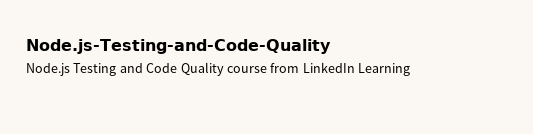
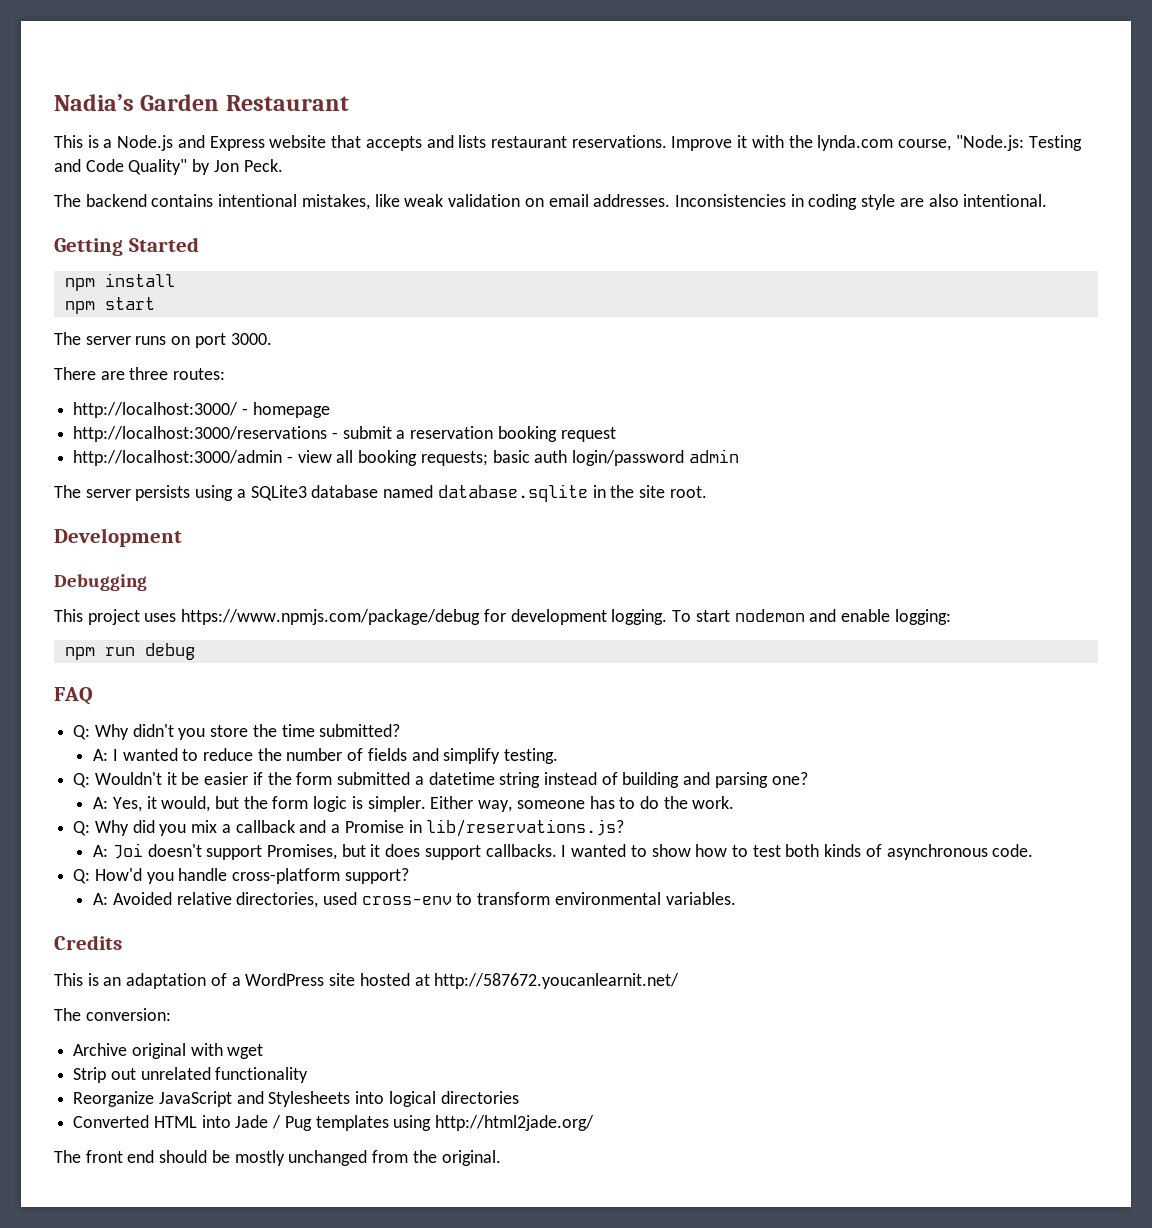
[26,39,331,54] [26,62,410,76] Node.js-Testing-and-Code-Quality // Node.js Testing and Code Quality course from LinkedIn Learning -> [54,94,349,111] [54,135,1082,151] [54,159,283,175] [54,194,1048,210] [54,237,199,256] [64,273,175,291] [64,297,155,314] [54,332,272,348] [54,367,226,380] [73,402,330,418] [73,426,616,442] [73,449,739,466] [54,484,707,502] [54,528,182,547] [54,574,147,591] [54,609,951,625] [64,643,195,660] [54,687,93,705] [73,724,401,740] [93,748,559,764] [73,772,808,788] [93,796,735,812] [73,819,625,837] [93,843,1034,860] [73,868,409,884] [93,892,736,908] [54,935,122,950] [54,973,680,989] [54,1008,171,1021] [73,1043,264,1059] [73,1067,309,1083] [73,1091,519,1107] [73,1115,595,1131] [54,1150,501,1166] Nadia’s Garden Restaurant // This is a Node.js and Express website that accepts and lists restaurant reservations. Improve it with the lynda.com course, "Node.js: Testing and Code Quality" by Jon Peck. // The backend contains intentional mistakes, like weak validation on email addresses. Inconsistencies in coding style are also intentional. // Getting Started // npm install // npm start // The server runs on port 3000. // There are three routes: // http://localhost:3000/ - homepage // http://localhost:3000/reservations - submit a reservation booking request // http://localhost:3000/admin - view all booking requests; basic auth login/password admin // The server persists using a SQLite3 database named database.sqlite in the site root. // Development // Debugging // This project uses https://www.npmjs.com/package/debug for development logging. To start nodemon and enable logging: // npm run debug // FAQ // Q: Why didn't you store the time submitted? // A: I wanted to reduce the number of fields and simplify testing. // Q: Wouldn't it be easier if the form submitted a datetime string instead of building and parsing one? // A: Yes, it would, but the form logic is simpler. Either way, someone has to do the work. // Q: Why did you mix a callback and a Promise in lib/reservations.js? // A: Joi doesn't support Promises, but it does support callbacks. I wanted to show how to test both kinds of asynchronous code. // Q: How'd you handle cross-platform support? // A: Avoided relative directories, used cross-env to transform environmental variables. // Credits // This is an adaptation of a WordPress site hosted at http://587672.youcanlearnit.net/ // The conversion: // Archive original with wget // Strip out unrelated functionality // Reorganize JavaScript and Stylesheets into logical directories // Converted HTML into Jade / Pug templates using http://html2jade.org/ // The front end should be mostly unchanged from the original.

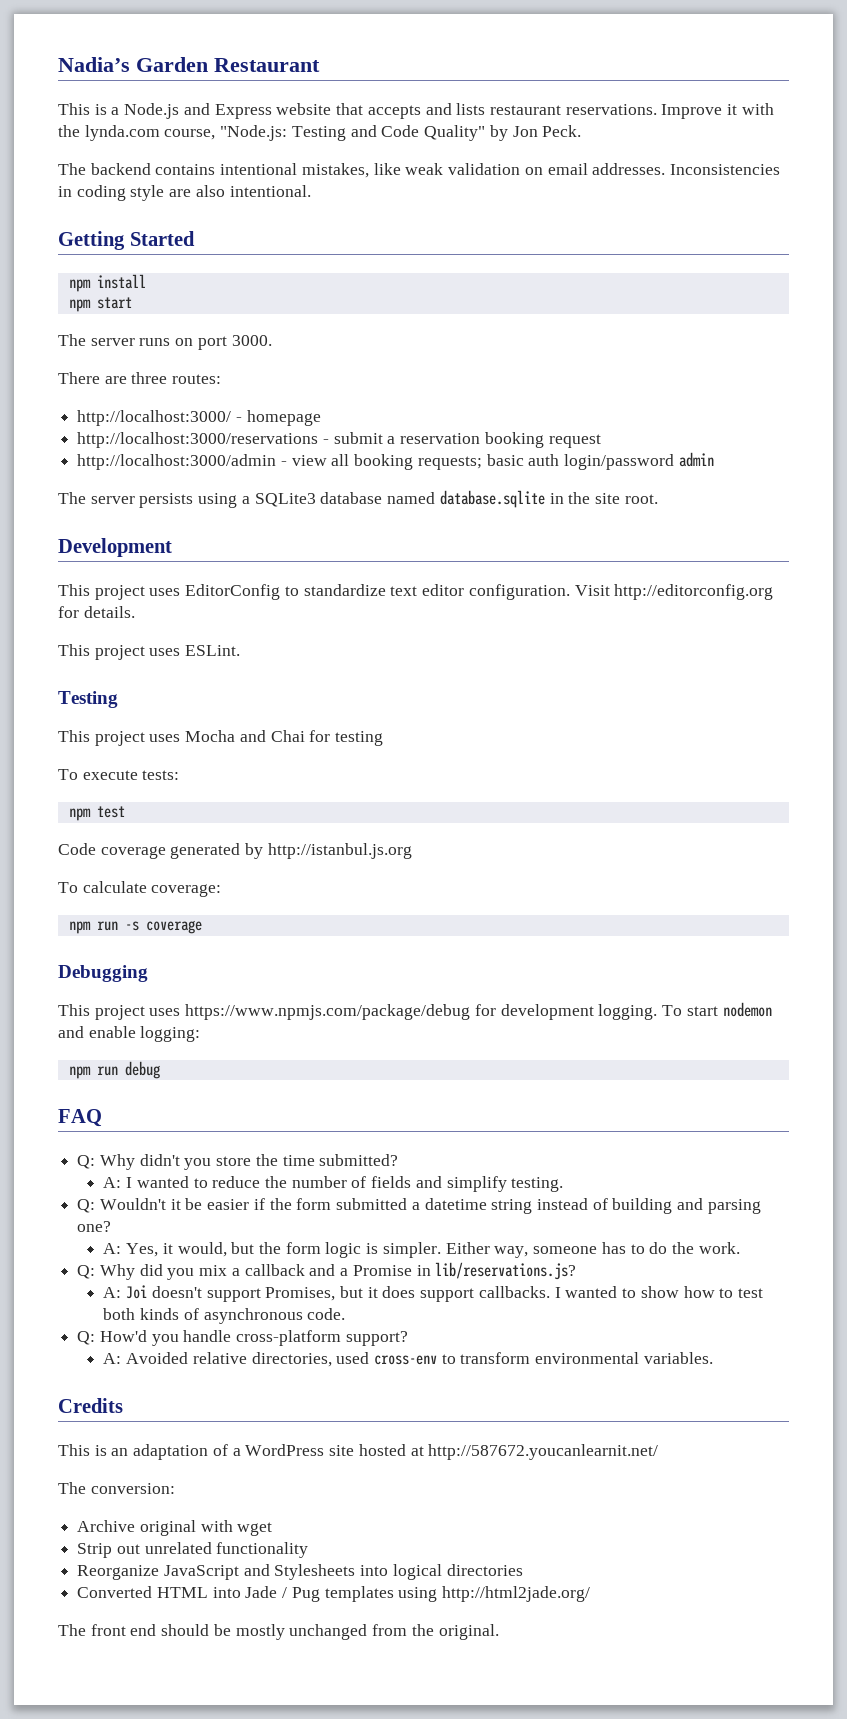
(182, 537) none -> [58,584,774,600] [58,606,135,618] [58,644,241,660] [58,691,118,708] [58,730,384,746] [58,769,180,780] [68,806,125,821] [58,843,412,859] [58,881,222,897] [68,920,202,934] // This project uses EditorConfig to standardize text editor configuration. Visit http://editorconfig.org for details. // This project uses ESLint. // Testing // This project uses Mocha and Chai for testing // To execute tests: // npm test // Code coverage generated by http://istanbul.js.org // To calculate coverage: // npm run -s coverage

